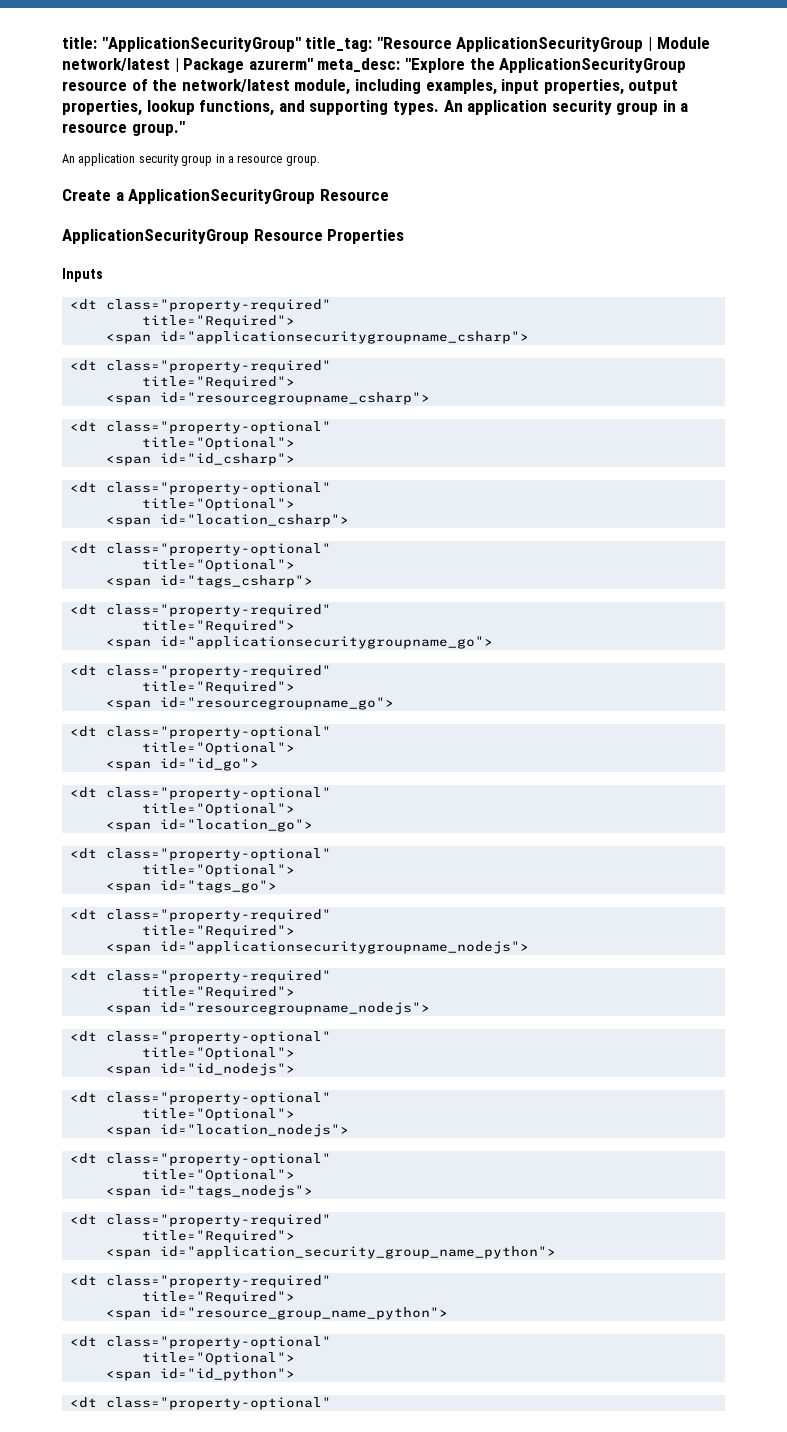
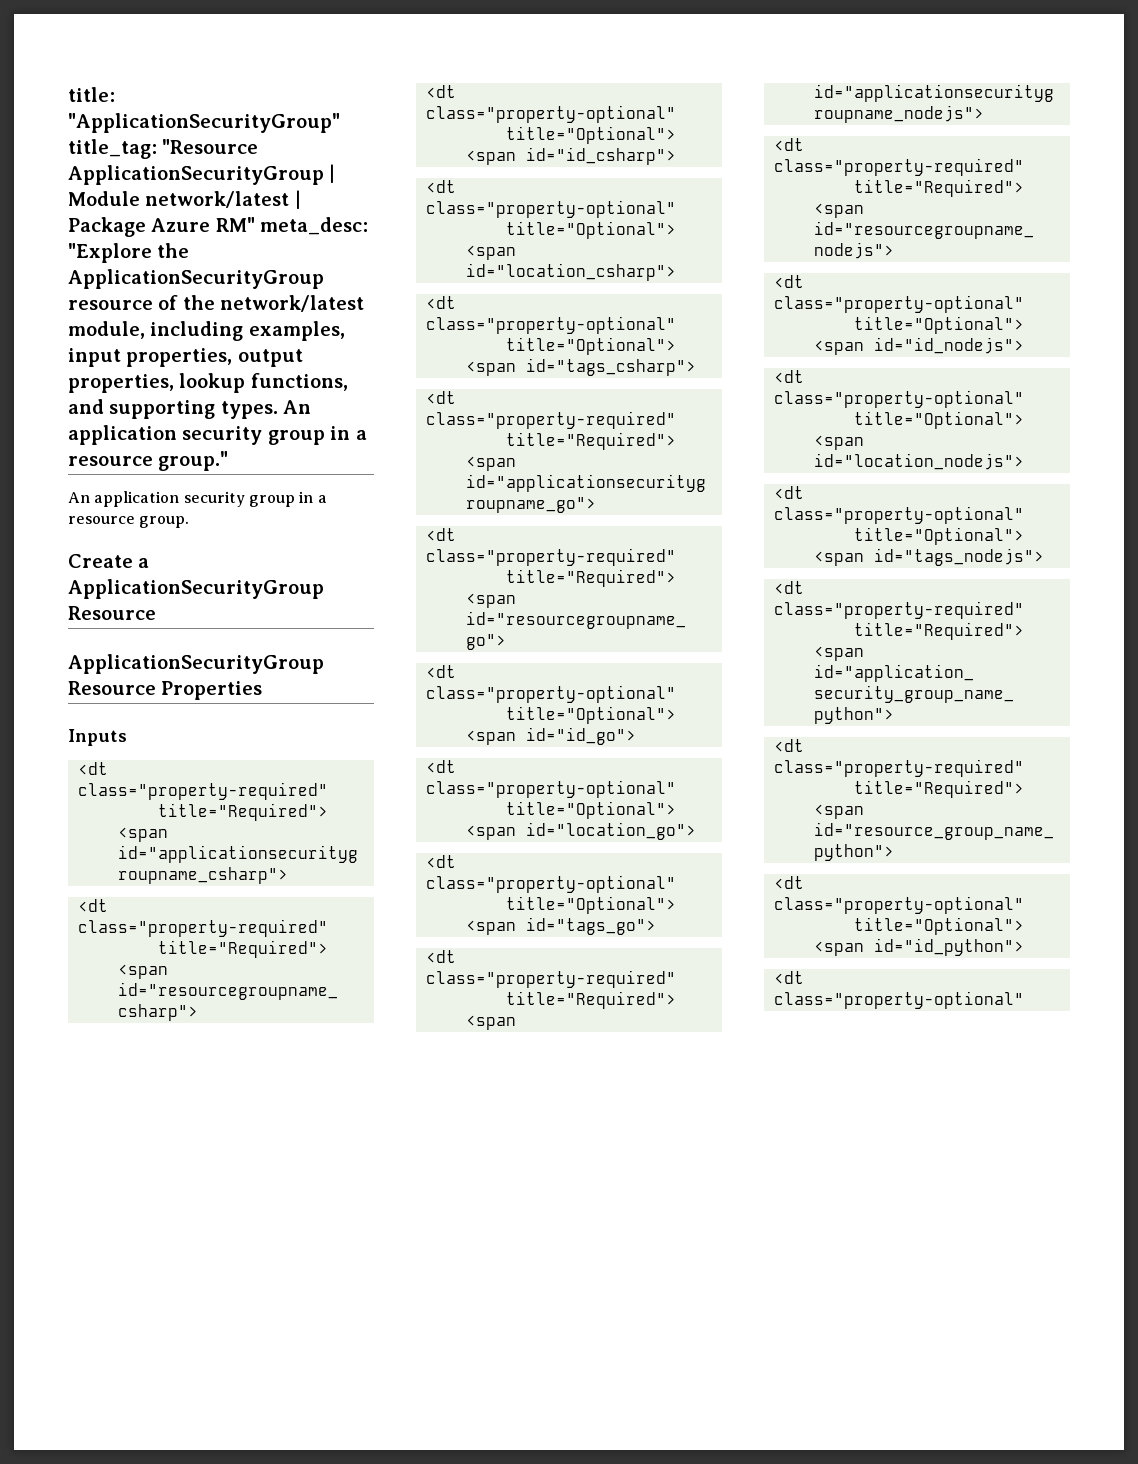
[248,58,313,70] azurerm" -> [151,217,255,232] Azure RM"

